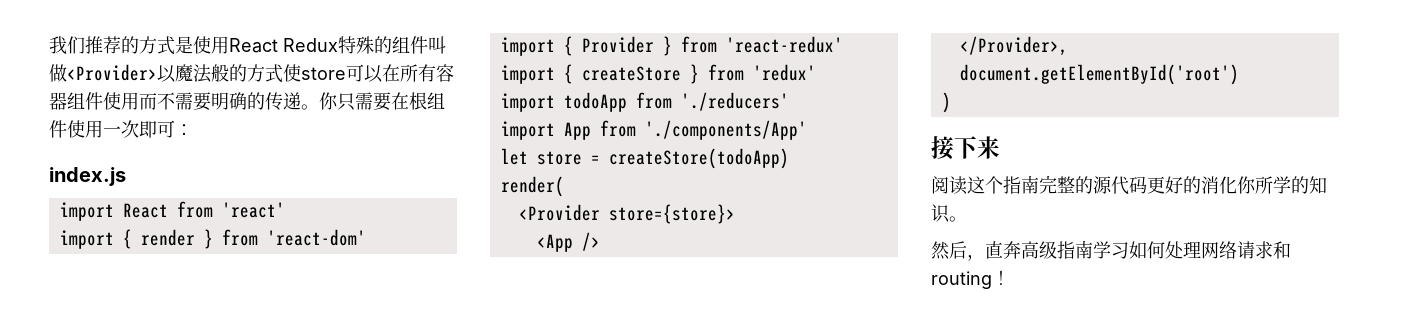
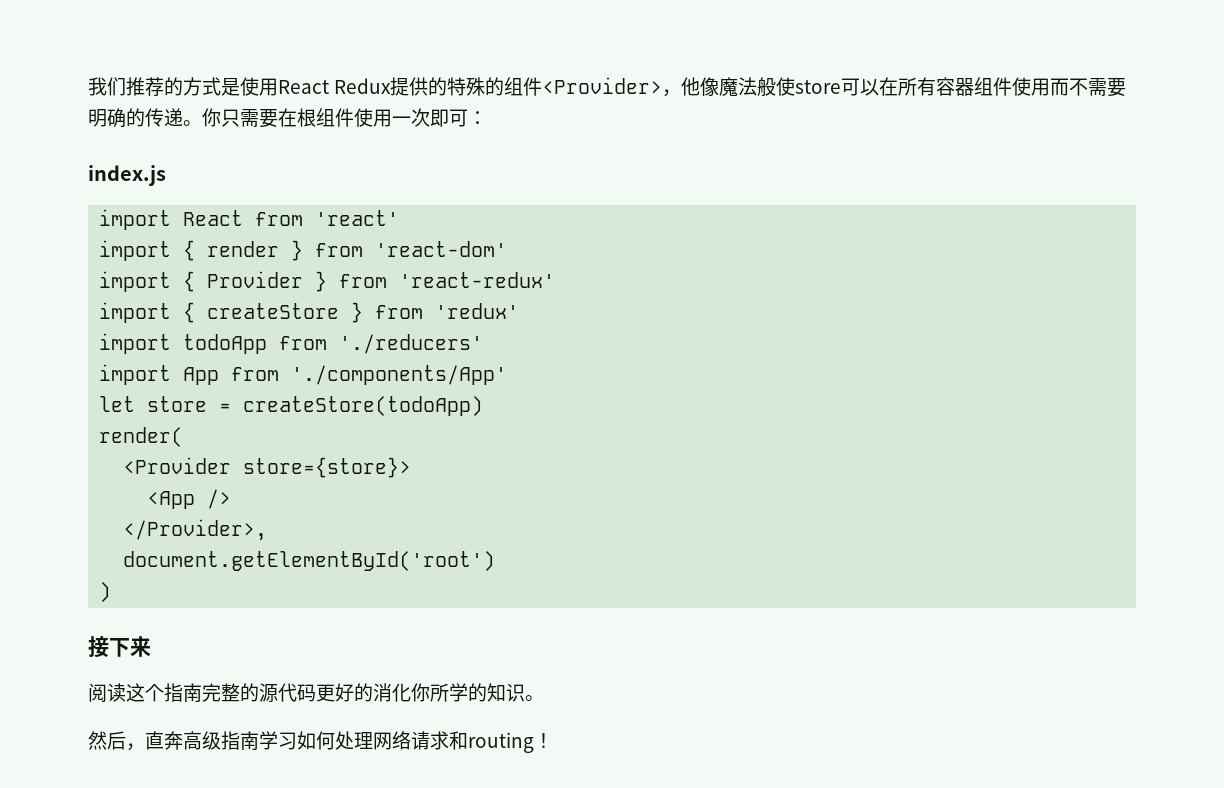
(338, 45) none -> [390,77,448,96] 提供的
[428,36,446,54] [49,64,283,83] 叫做<Provider>以魔法般的方式 -> [542,77,777,97] <Provider>，他像魔法般

